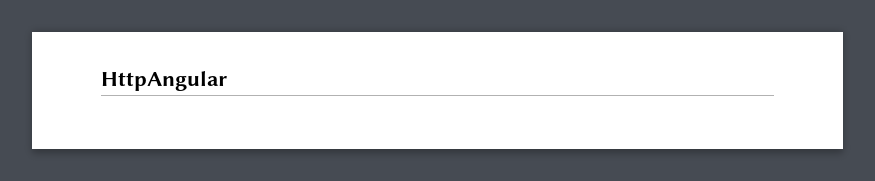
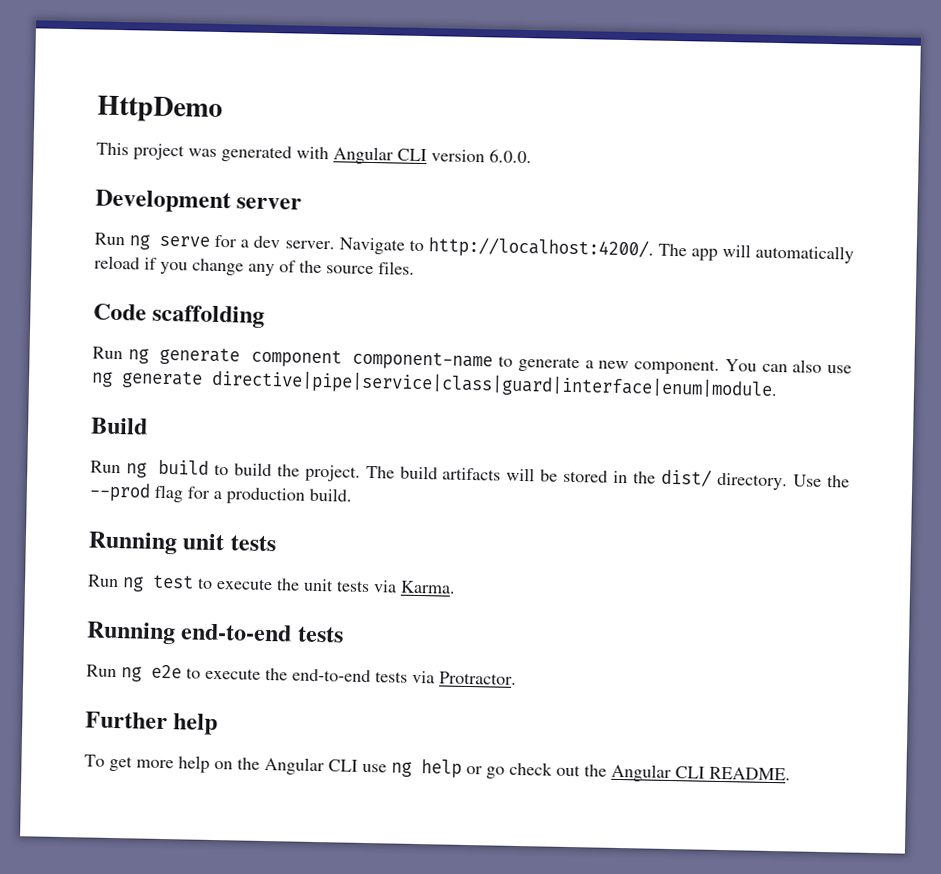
[101,71,227,91] HttpAngular -> [97,95,223,124] [96,142,532,165] [95,189,303,214] [94,232,854,264] [94,255,415,277] [93,303,266,328] [92,346,852,375] [91,369,778,401] [90,417,148,435] [90,459,850,491] [89,482,352,505] [88,531,277,555] [87,574,456,594] [86,621,344,645] [86,664,517,685] [85,711,219,736] [84,754,791,783] HttpDemo // This project was generated with Angular CLI version 6.0.0. // Development server // Run ng serve for a dev server. Navigate to http://localhost:4200/. The app will automatically reload if you change any of the source files. // Code scaffolding // Run ng generate component component-name to generate a new component. You can also use ng generate directive|pipe|service|class|guard|interface|enum|module. // Build // Run ng build to build the project. The build artifacts will be stored in the dist/ directory. Use the --prod flag for a production build. // Running unit tests // Run ng test to execute the unit tests via Karma. // Running end-to-end tests // Run ng e2e to execute the end-to-end tests via Protractor. // Further help // To get more help on the Angular CLI use ng help or go check out the Angular CLI README.

